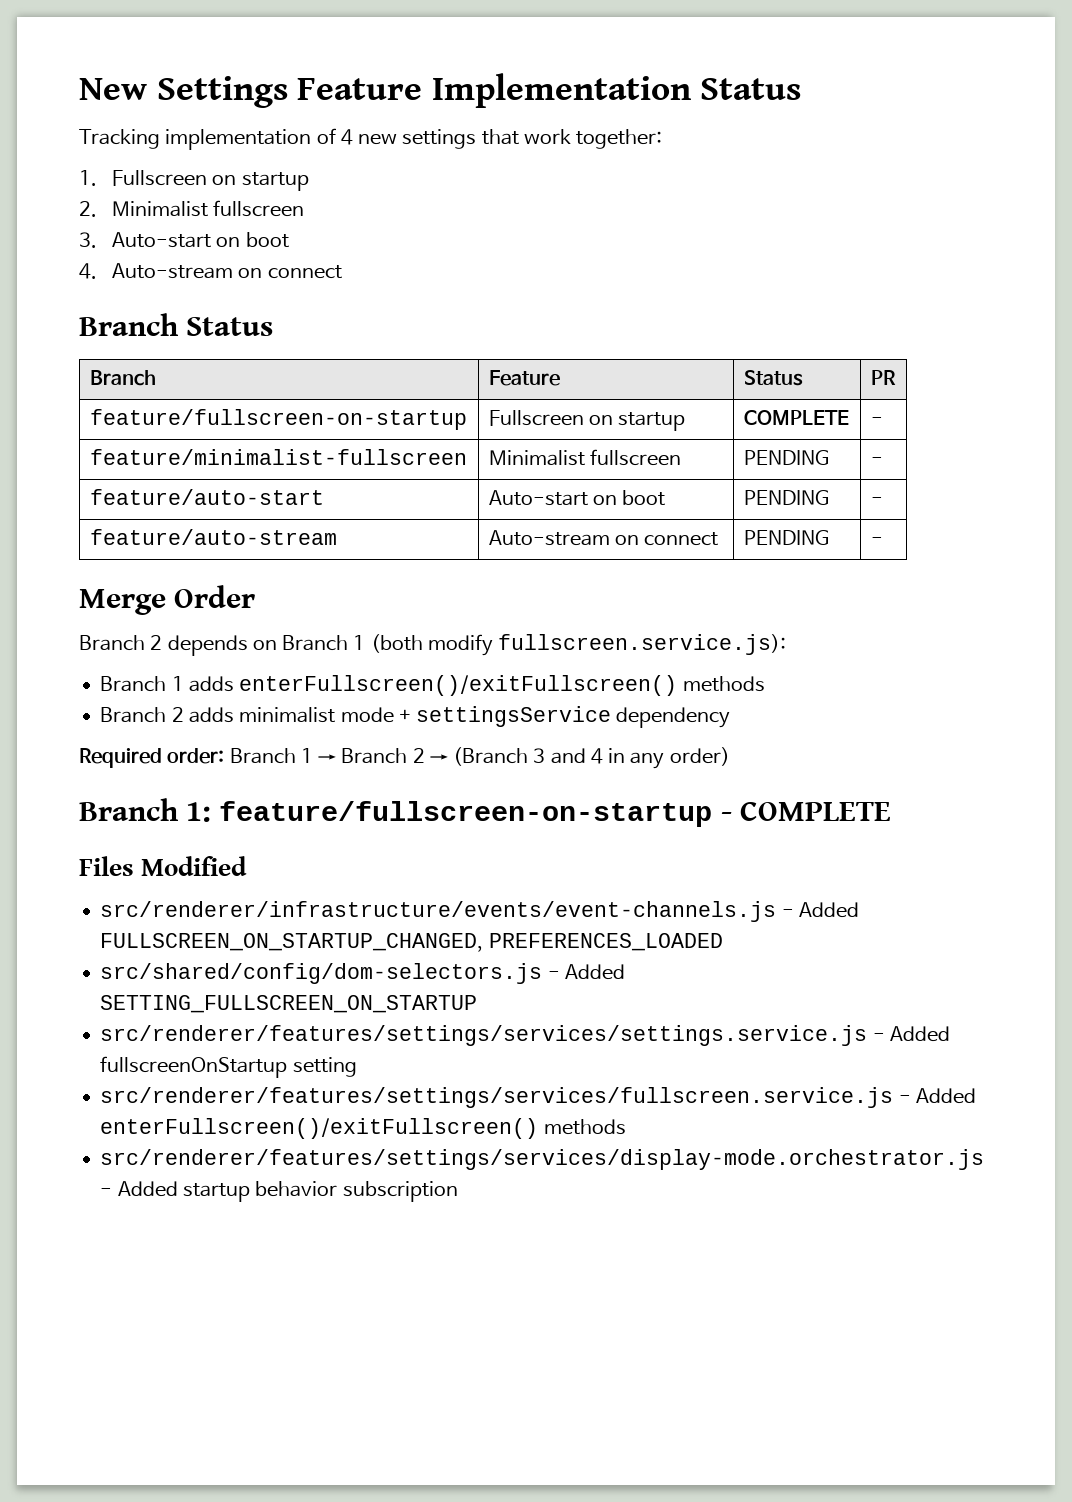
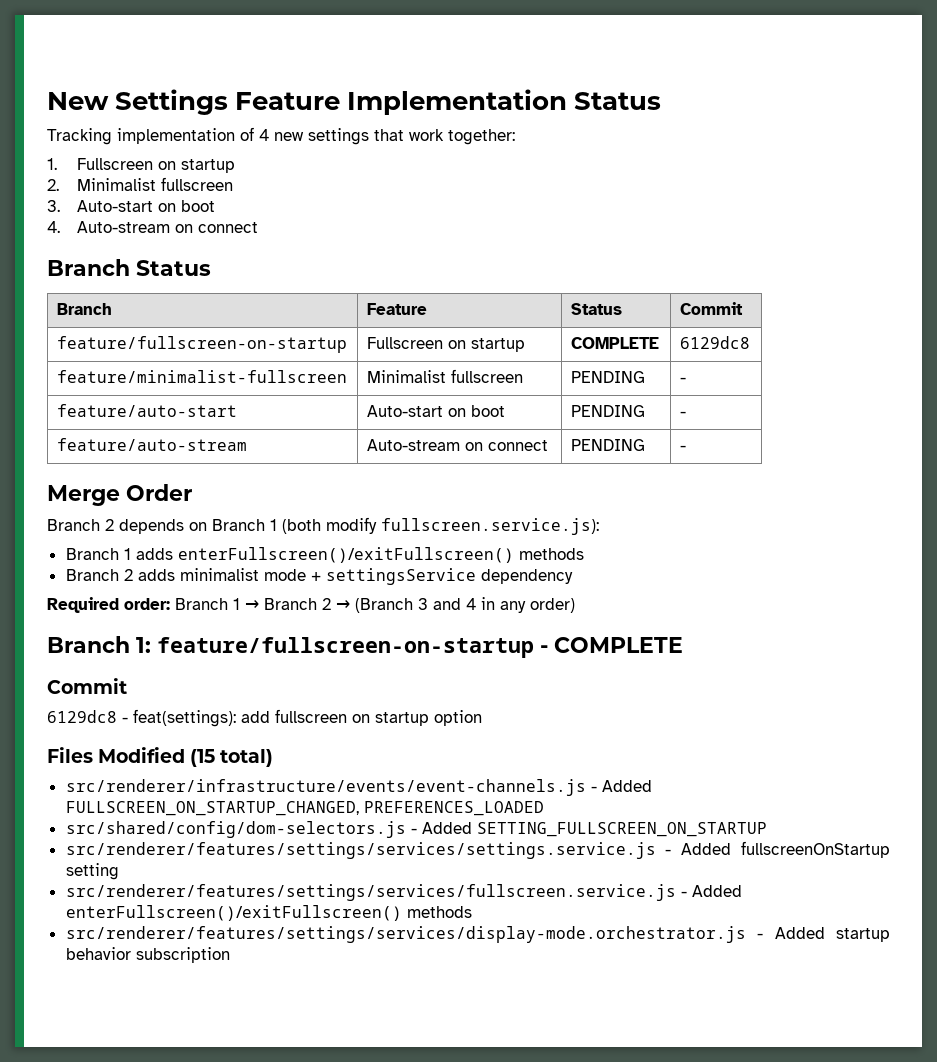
[870,370,896,385] PR -> [679,302,743,315] Commit
[870,417,883,425] - -> [679,336,750,349] 6129dc8
(891, 811) none -> [47,678,127,694] [47,709,482,727] // Commit // 6129dc8 - feat(settings): add fullscreen on startup option
(248, 866) none -> [190,749,274,767] (15 total)

